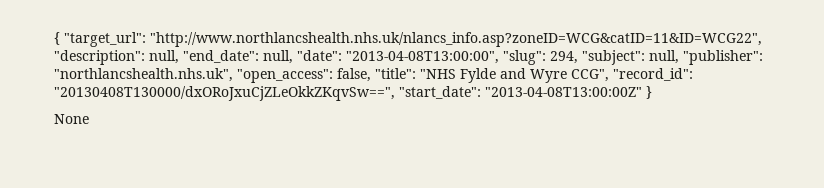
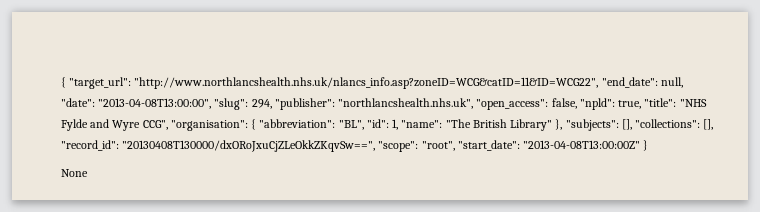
[54,50,179,65] "description": null, -> (599, 83) none
[582,50,679,65] "subject": null, -> (272, 104) none
(371, 75) none -> [579,98,642,110] "npld": true,
[613,68,693,81] [54,86,395,101] "record_id": "20130408T130000/dxORoJxuCjZLeOkkZKqvSw==", -> [170,119,714,131] [61,140,455,152] "organisation": { "abbreviation": "BL", "id": 1, "name": "The British Library" }, "subjects": [], "collections": [], "record_id": "20130408T130000/dxORoJxuCjZLeOkkZKqvSw==", "scope": "root",

